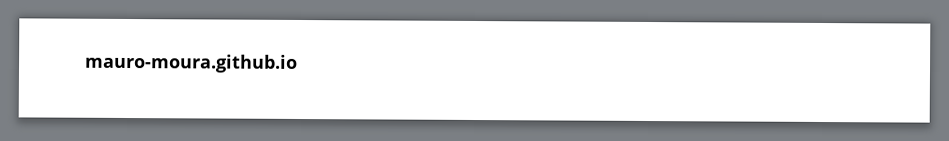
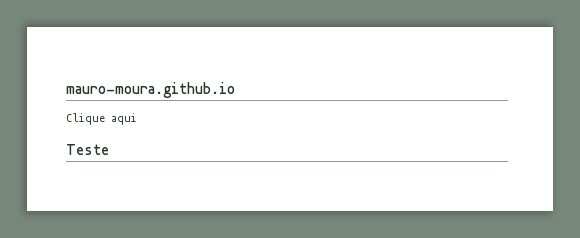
(298, 63) none -> [66,113,137,125] [66,144,109,155] // Clique aqui // Teste

